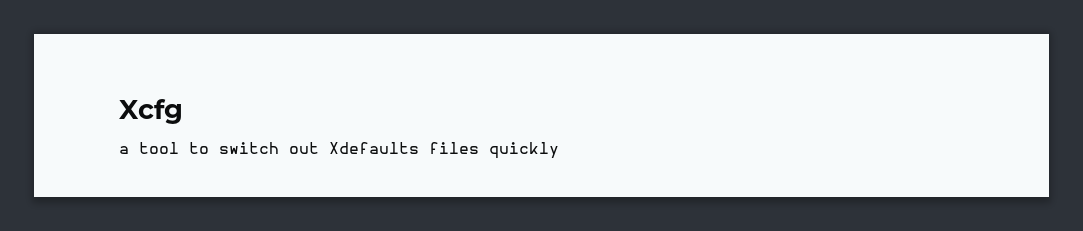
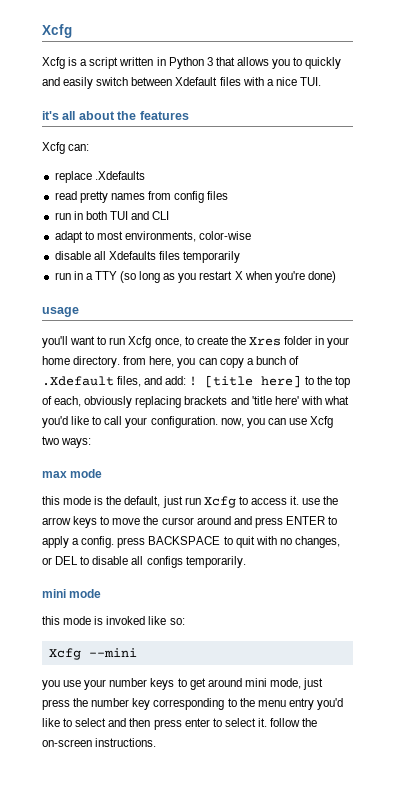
[119,142,559,159] a tool to switch out Xdefaults files quickly -> [42,57,342,69] [42,77,321,89] [42,111,189,120] [42,142,90,154] [54,171,145,183] [54,191,229,203] [54,211,170,220] [54,231,252,243] [54,251,241,263] [54,271,336,283] [42,307,79,317] [42,336,350,348] [42,356,299,368] [42,375,350,388] [42,396,349,408] [42,416,334,428] [42,436,92,448] [42,469,103,478] [42,496,339,508] [42,516,338,528] [42,536,340,548] [42,556,246,568] [42,589,102,598] [42,616,185,625] [48,648,137,660] [42,678,324,690] [42,698,343,710] [42,718,318,730] [42,738,157,747] Xcfg is a script written in Python 3 that allows you to quickly and easily switch between Xdefault files with a nice TUI. // it's all about the features // Xcfg can: // replace .Xdefaults // read pretty names from config files // run in both TUI and CLI // adapt to most environments, color-wise // disable all Xdefaults files temporarily // run in a TTY (so long as you restart X when you're done) // usage // you'll want to run Xcfg once, to create the Xres folder in your home directory. from here, you can copy a bunch of .Xdefault files, and add: ! [title here] to the top of each, obviously replacing brackets and 'title here' with what you'd like to call your configuration. now, you can use Xcfg two ways: // max mode // this mode is the default, just run Xcfg to access it. use the arrow keys to move the cursor around and press ENTER to apply a config. press BACKSPACE to quit with no changes, or DEL to disable all configs temporarily. // mini mode // this mode is invoked like so: // Xcfg --mini // you use your number keys to get around mini mode, just press the number key corresponding to the menu entry you'd like to select and then press enter to select it. follow the on-screen instructions.

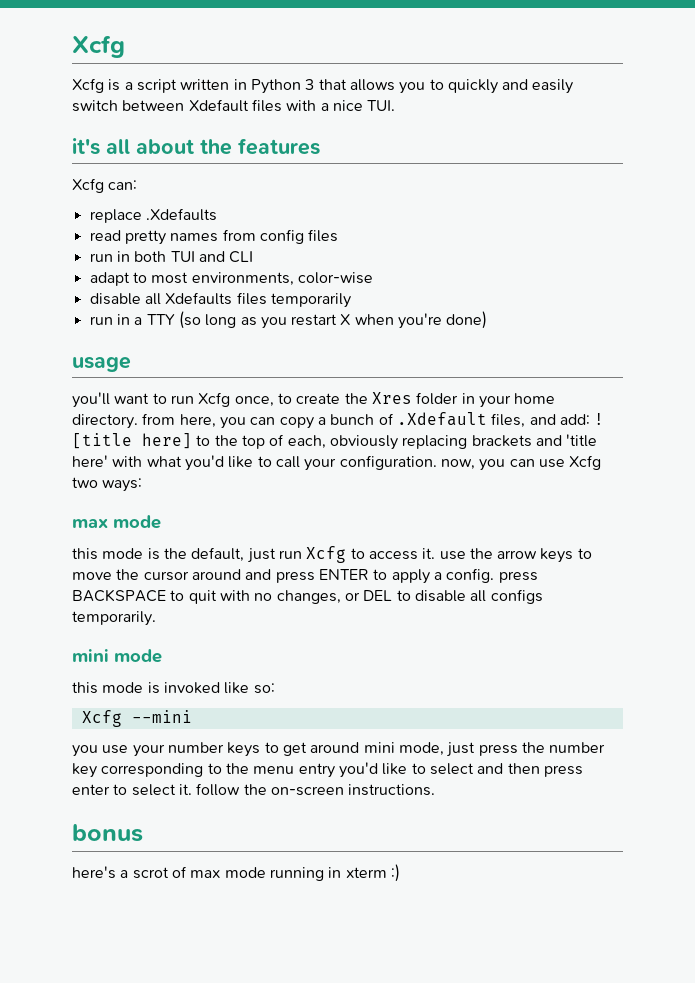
(157, 742) none -> [72,824,143,842] [72,864,400,882] // bonus // here's a scrot of max mode running in xterm :)

